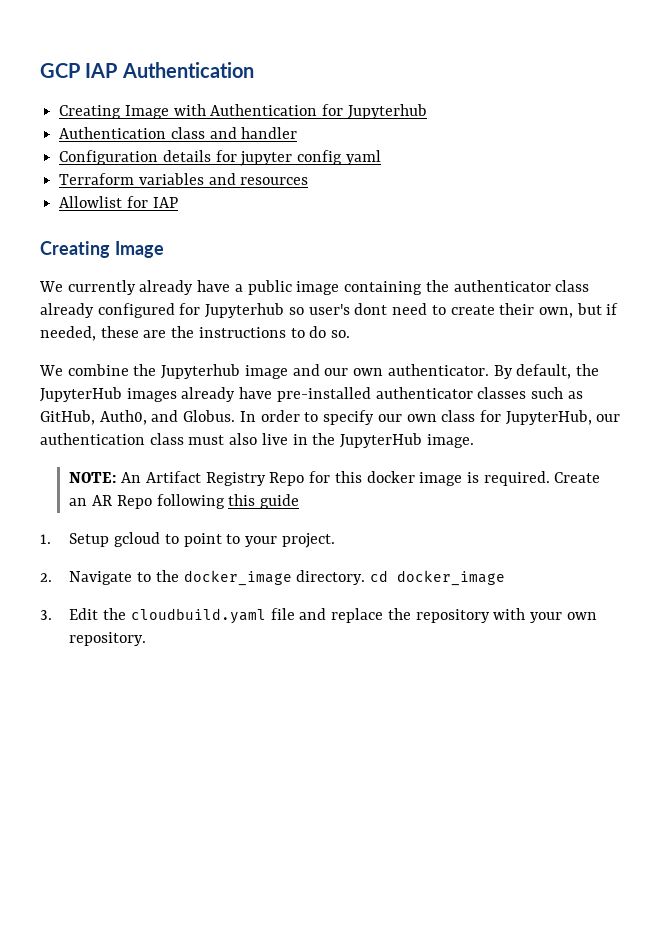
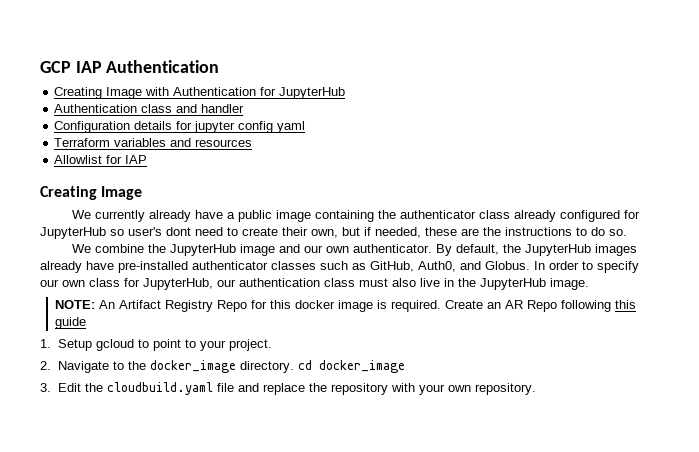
[347,104,427,119] Jupyterhub -> [279,87,346,99] JupyterHub
[205,303,285,318] Jupyterhub -> [40,227,106,239] JupyterHub
[161,364,241,379] Jupyterhub -> [170,244,237,256] JupyterHub

